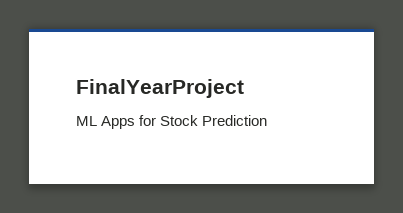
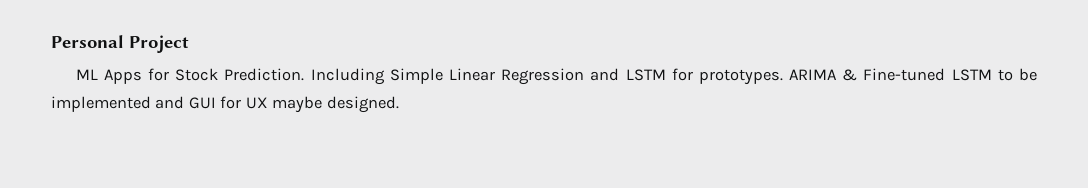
[76,79,244,98] FinalYearProject -> [51,35,189,53] Personal Project
[202,115,268,126] Prediction -> [224,68,1037,85] [51,96,399,113] Prediction. Including Simple Linear Regression and LSTM for prototypes. ARIMA & Fine-tuned LSTM to be implemented and GUI for UX maybe designed.

